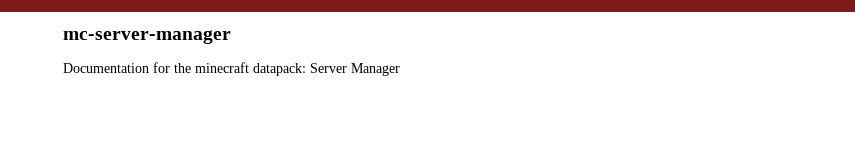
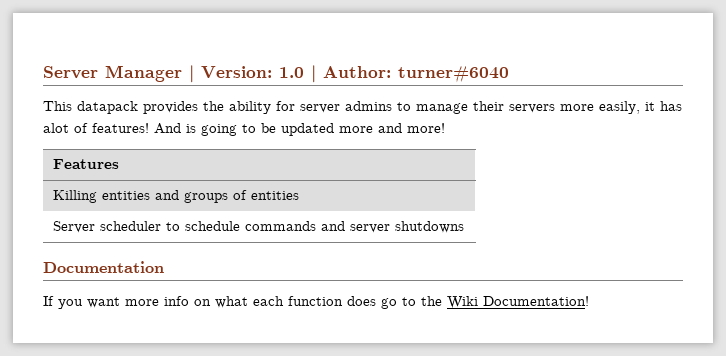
[63,30,231,44] [63,62,400,76] mc-server-manager // Documentation for the minecraft datapack: Server Manager -> [43,65,509,83] [43,101,682,114] [43,123,445,136] [52,159,119,169] [52,190,299,203] [52,221,464,233] [43,261,164,273] [43,296,589,309] Server Manager | Version: 1.0 | Author: turner#6040 // This datapack provides the ability for server admins to manage their servers more easily, it has alot of features! And is going to be updated more and more! // Features // Killing entities and groups of entities // Server scheduler to schedule commands and server shutdowns // Documentation // If you want more info on what each function does go to the Wiki Documentation!

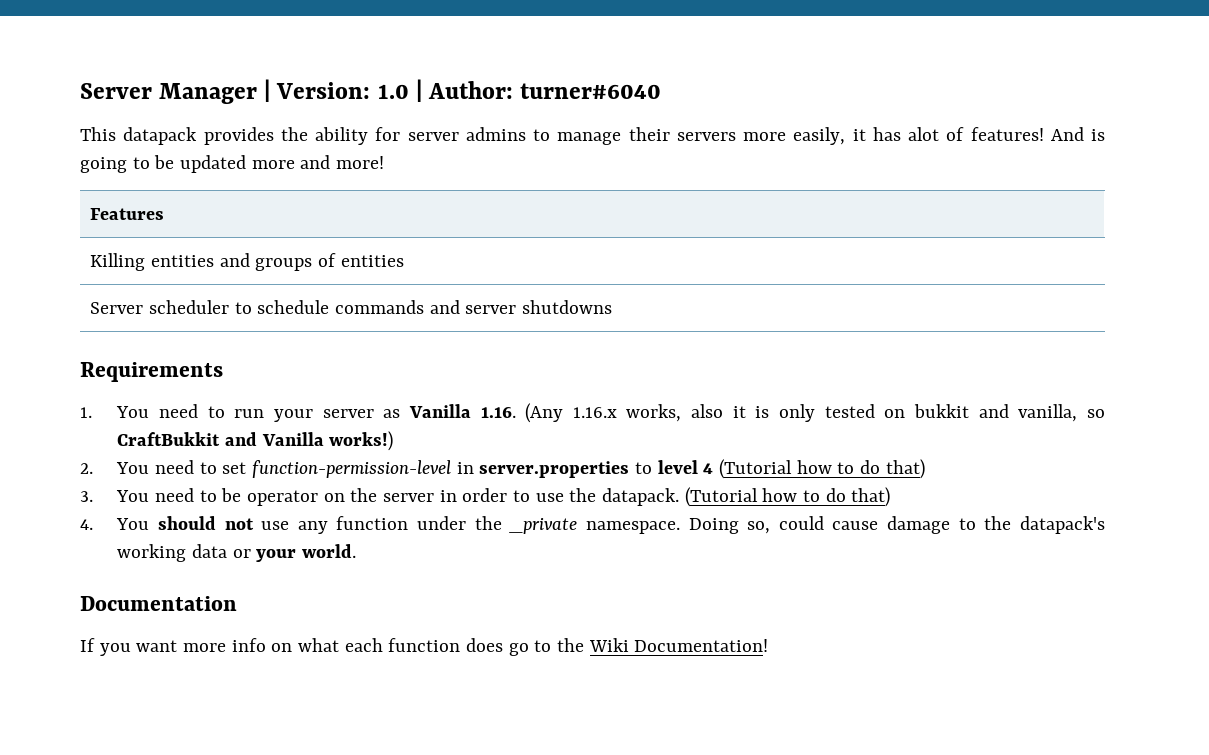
(464, 227) none -> [80,362,223,382] [80,403,1105,423] [117,431,394,451] [80,459,925,479] [80,487,891,507] [80,516,1106,534] [117,544,356,562] // Requirements // 1. You need to run your server as Vanilla 1.16. (Any 1.16.x works, also it is only tested on bukkit and vanilla, so CraftBukkit and Vanilla works!) // 2. You need to set function-permission-level in server.properties to level 4 (Tutorial how to do that) // 3. You need to be operator on the server in order to use the datapack. (Tutorial how to do that) // 4. You should not use any function under the _private namespace. Doing so, could cause damage to the datapack's working data or your world.

